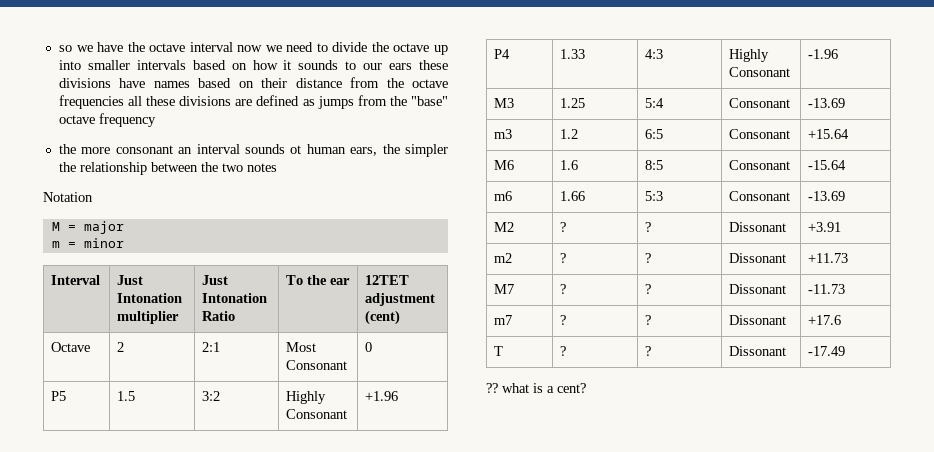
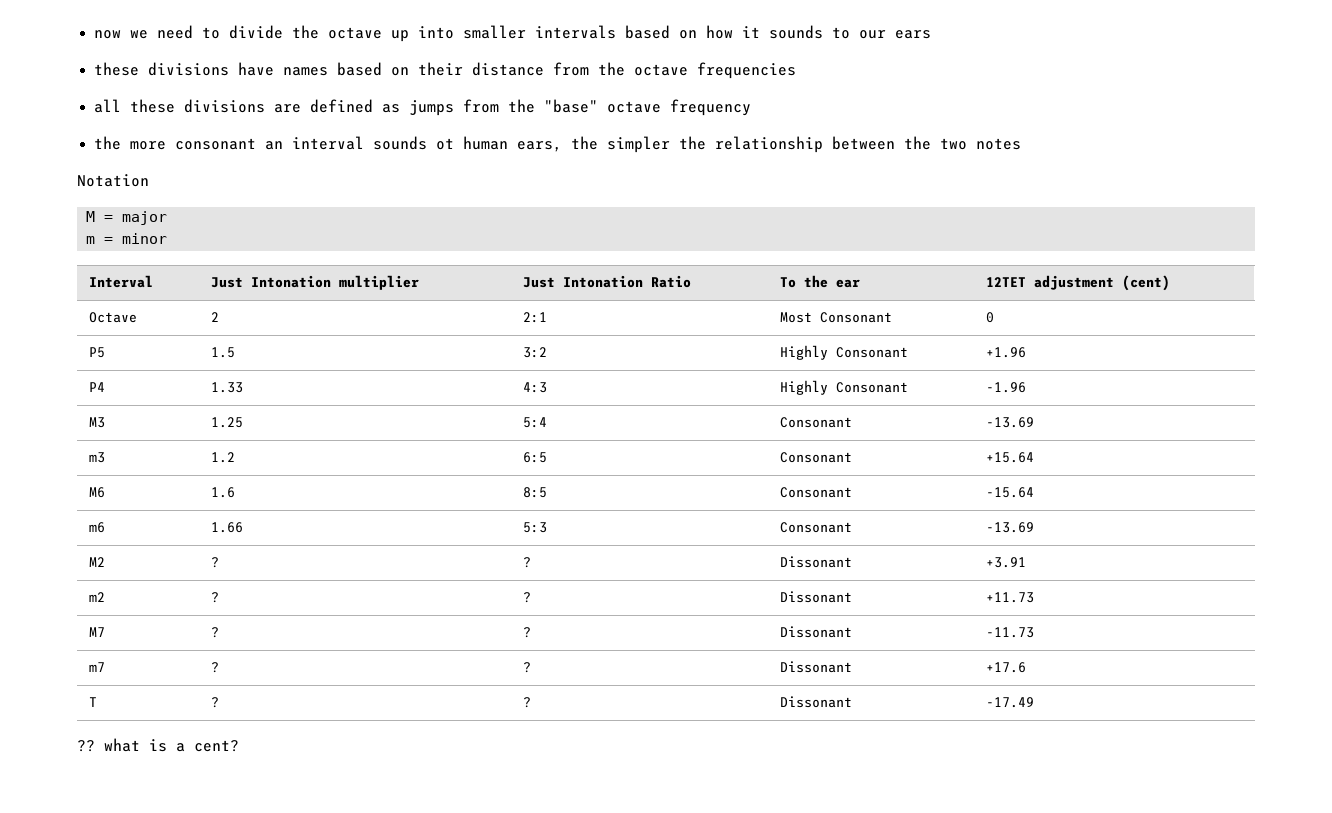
[58,42,233,52] so we have the octave interval -> (94, 34) none
(413, 66) none -> (932, 34) //
(124, 102) none -> (797, 70) //

